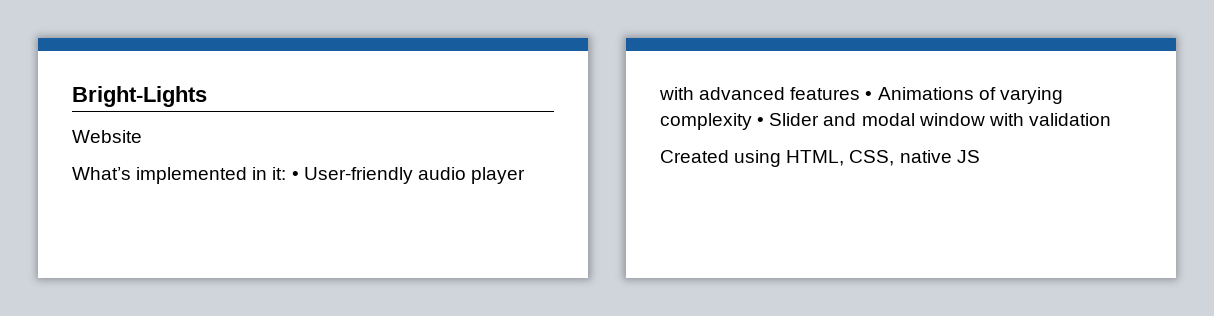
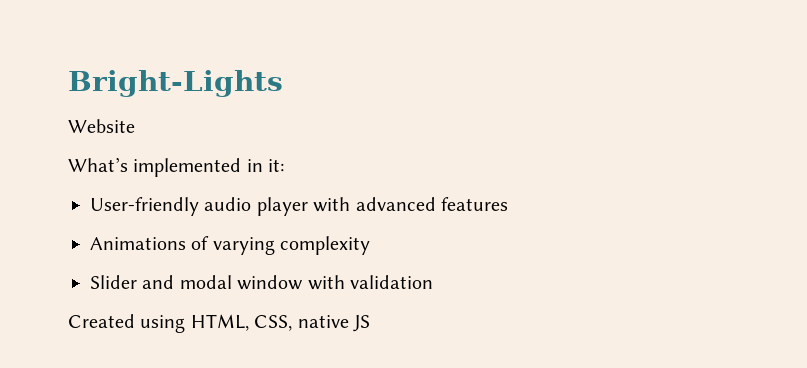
[291,171,299,180] • -> (285, 165) //
[865,91,873,100] • -> (508, 204) //
[757,117,765,126] • -> (371, 245) //

